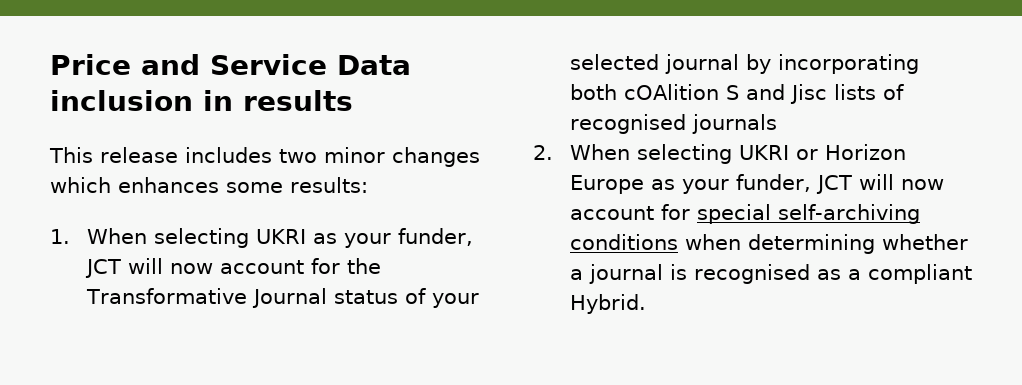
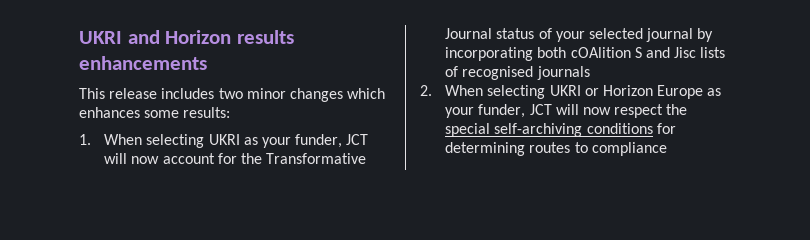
[50,54,411,75] [50,90,233,111] Price and Service Data inclusion in -> [79,30,232,44] UKRI and Horizon
(353, 100) none -> [79,56,207,70] enhancements
[569,204,690,220] account for -> [614,104,688,118] respect the
[684,234,968,254] [569,264,972,284] [569,294,646,314] when determining whether a journal is recognised as a compliant Hybrid. -> [656,123,676,134] [445,142,667,156] for determining routes to compliance

